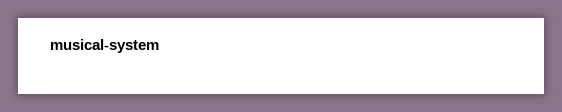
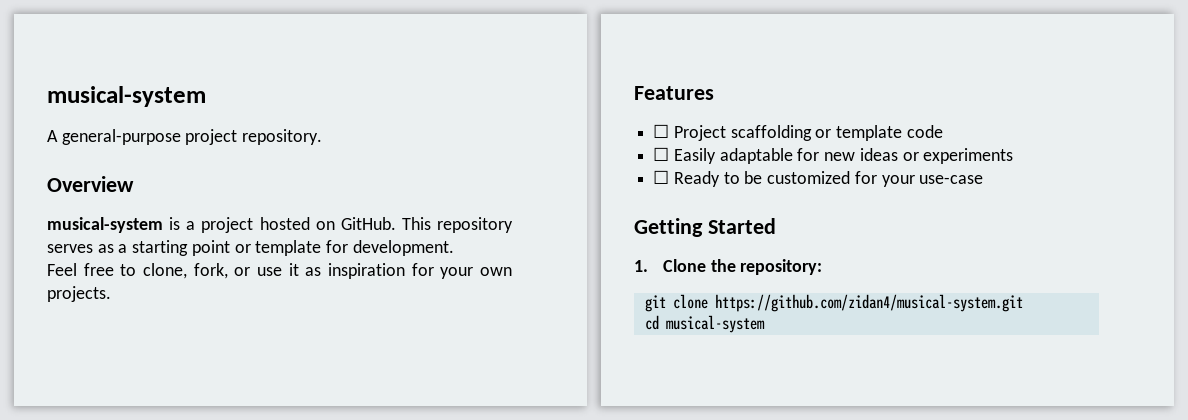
[50,39,159,53] musical-system -> [47,86,206,107] [47,129,323,145] [47,176,134,192] [47,217,513,233] [47,240,454,256] [47,263,512,279] [47,286,111,302] [634,86,714,100] [653,124,943,141] [653,147,1014,164] [653,170,984,187] [634,218,776,237] [634,259,823,275] [644,294,1023,312] [644,315,765,333] musical-system // A general-purpose project repository. // Overview // musical-system is a project hosted on GitHub. This repository serves as a starting point or template for development. // Feel free to clone, fork, or use it as inspiration for your own projects. // Features // ☐ Project scaffolding or template code // ☐ Easily adaptable for new ideas or experiments // ☐ Ready to be customized for your use-case // Getting Started // 1. Clone the repository: // git clone https://github.com/zidan4/musical-system.git // cd musical-system

